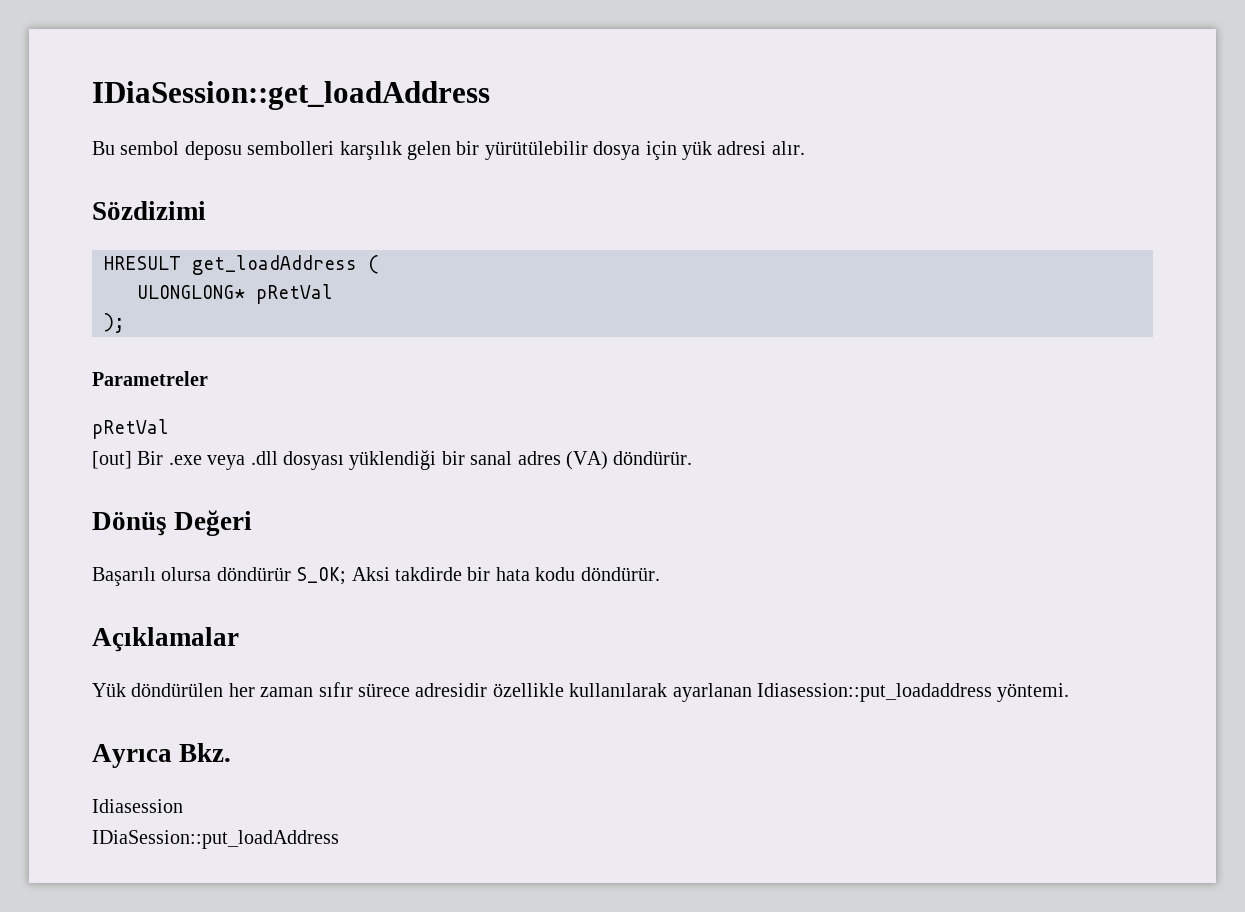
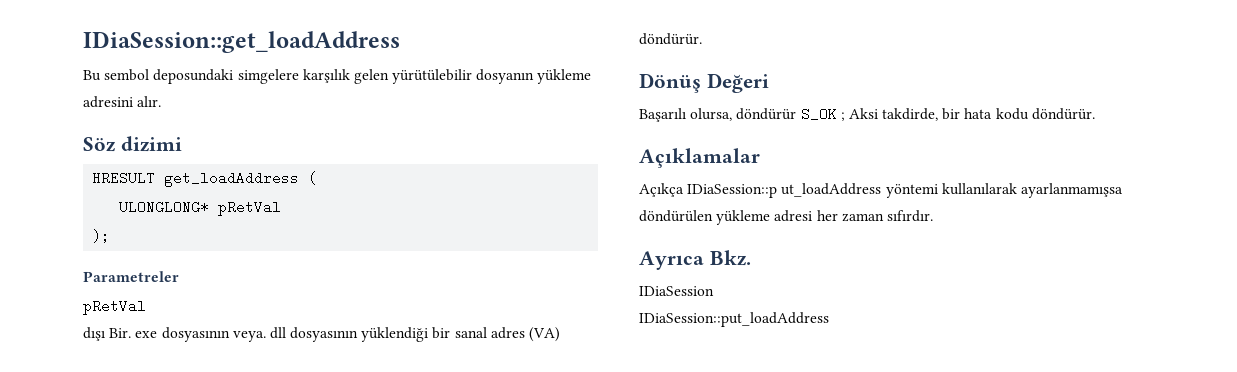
[184,141,767,160] deposu sembolleri karşılık gelen bir yürütülebilir dosya için yük adresi -> [153,69,592,84] [83,96,133,108] deposundaki simgelere karşılık gelen yürütülebilir dosyanın yükleme adresini
[92,201,206,220] Sözdizimi -> [83,136,182,152] Söz dizimi
[92,451,344,470] [out] Bir .exe veya .dll dosyası -> [83,327,359,342] dışı Bir. exe dosyasının veya. dll dosyasının
[161,567,462,585] olursa döndürür S_OK; Aksi takdirde -> [690,107,939,121] olursa, döndürür S_OK ; Aksi takdirde,
[92,682,1070,702] Yük döndürülen her zaman sıfır sürece adresidir özellikle kullanılarak ayarlanan Idiasession::put_loadaddress yöntemi. -> [639,183,1123,198] [639,210,933,225] Açıkça IDiaSession::p ut_loadAddress yöntemi kullanılarak ayarlanmamışsa döndürülen yükleme adresi her zaman sıfırdır.
[92,799,183,813] Idiasession -> [639,286,714,296] IDiaSession

